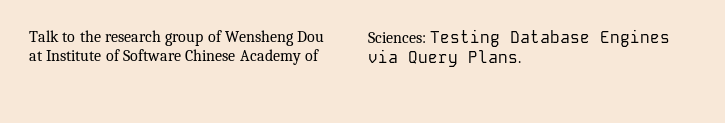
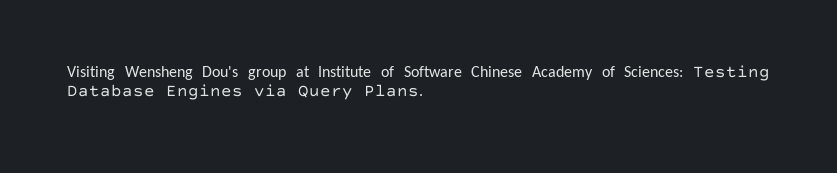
[29,30,325,46] Talk to the research group of Wensheng Dou -> [67,66,286,80] Visiting Wensheng Dou's group

